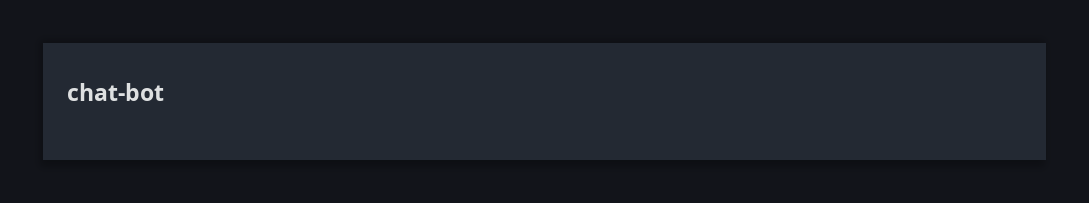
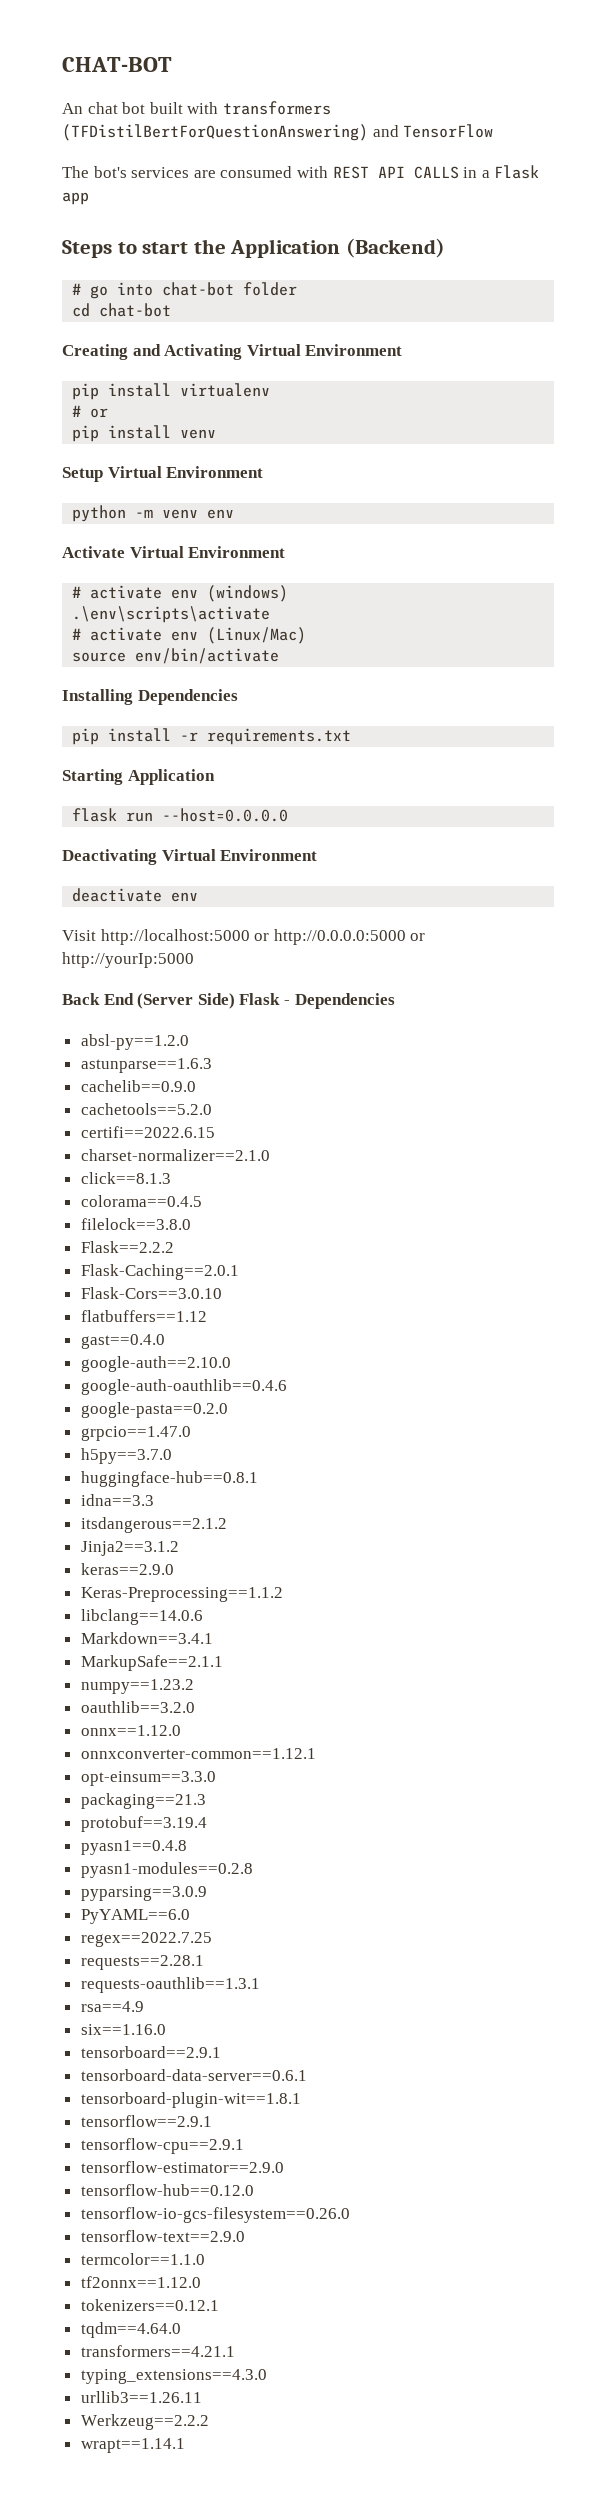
[67,83,164,101] chat-bot -> [62,57,172,72] [62,101,331,115] [62,124,494,141] [62,165,540,179] [62,192,89,205] [62,238,445,258] [72,282,298,299] [72,303,172,317] [62,344,403,360] [72,383,271,400] [72,405,109,418] [72,425,217,442] [62,466,264,482] [72,505,235,522] [62,546,286,558] [72,585,289,602] [72,606,271,623] [72,627,307,644] [72,648,280,664] [62,689,238,705] [72,728,352,745] [62,769,215,785] [72,808,289,822] [62,849,318,865] [72,888,199,902] [62,929,426,945] [62,952,194,968] [62,993,395,1009] [80,1034,189,1050] [80,1058,212,1073] [80,1080,196,1092] [80,1103,212,1115] [80,1126,215,1138] [80,1149,270,1161] [80,1172,171,1184] [80,1195,202,1207] [80,1218,191,1230] [80,1241,174,1253] [80,1264,239,1280] [80,1287,222,1299] [80,1310,207,1322] [80,1334,165,1349] [80,1356,231,1372] [80,1379,287,1395] [80,1402,228,1418] [80,1426,191,1441] [80,1448,172,1464] [80,1471,258,1487] [80,1494,154,1506] [80,1517,227,1533] [80,1541,179,1556] [80,1563,174,1575] [80,1587,283,1602] [80,1609,203,1625] [80,1632,213,1644] [80,1655,223,1671] [80,1679,194,1694] [80,1701,195,1713] [80,1725,181,1736] [80,1748,316,1759] [80,1771,216,1786] [80,1793,206,1809] [80,1816,207,1832] [80,1840,187,1855] [80,1862,253,1878] [80,1886,207,1901] [80,1909,190,1924] [80,1932,212,1947] [80,1955,204,1970] [80,1977,260,1993] [80,2001,144,2012] [80,2024,166,2035] [80,2046,221,2058] [80,2069,307,2081] [80,2092,301,2108] [80,2115,212,2127] [80,2138,244,2154] [80,2161,284,2173] [80,2184,254,2196] [80,2207,350,2223] [80,2230,245,2242] [80,2253,205,2265] [80,2276,201,2288] [80,2299,219,2311] [80,2322,181,2338] [80,2345,235,2357] [80,2369,267,2384] [80,2391,202,2403] [80,2414,209,2430] [80,2438,185,2453] CHAT-BOT // An chat bot built with transformers (TFDistilBertForQuestionAnswering) and TensorFlow // The bot's services are consumed with REST API CALLS in a Flask app // Steps to start the Application (Backend) // # go into chat-bot folder // cd chat-bot // Creating and Activating Virtual Environment // pip install virtualenv // # or // pip install venv // Setup Virtual Environment // python -m venv env // Activate Virtual Environment // # activate env (windows) // .\env\scripts\activate // # activate env (Linux/Mac) // source env/bin/activate // Installing Dependencies // pip install -r requirements.txt // Starting Application // flask run --host=0.0.0.0 // Deactivating Virtual Environment // deactivate env // Visit http://localhost:5000 or http://0.0.0.0:5000 or http://yourIp:5000 // Back End (Server Side) Flask - Dependencies // absl-py==1.2.0 // astunparse==1.6.3 // cachelib==0.9.0 // cachetools==5.2.0 // certifi==2022.6.15 // charset-normalizer==2.1.0 // click==8.1.3 // colorama==0.4.5 // filelock==3.8.0 // Flask==2.2.2 // Flask-Caching==2.0.1 // Flask-Cors==3.0.10 // flatbuffers==1.12 // gast==0.4.0 // google-auth==2.10.0 // google-auth-oauthlib==0.4.6 // google-pasta==0.2.0 // grpcio==1.47.0 // h5py==3.7.0 // huggingface-hub==0.8.1 // idna==3.3 // itsdangerous==2.1.2 // Jinja2==3.1.2 // keras==2.9.0 // Keras-Preprocessing==1.1.2 // libclang==14.0.6 // Markdown==3.4.1 // MarkupSafe==2.1.1 // numpy==1.23.2 // oauthlib==3.2.0 // onnx==1.12.0 // onnxconverter-common==1.12.1 // opt-einsum==3.3.0 // packaging==21.3 // protobuf==3.19.4 // pyasn1==0.4.8 // pyasn1-modules==0.2.8 // pyparsing==3.0.9 // PyYAML==6.0 // regex==2022.7.25 // requests==2.28.1 // requests-oauthlib==1.3.1 // rsa==4.9 // six==1.16.0 // tensorboard==2.9.1 // tensorboard-data-server==0.6.1 // tensorboard-plugin-wit==1.8.1 // tensorflow==2.9.1 // tensorflow-cpu==2.9.1 // tensorflow-estimator==2.9.0 // tensorflow-hub==0.12.0 // tensorflow-io-gcs-filesystem==0.26.0 // tensorflow-text==2.9.0 // termcolor==1.1.0 // tf2onnx==1.12.0 // tokenizers==0.12.1 // tqdm==4.64.0 // transformers==4.21.1 // typing_extensions==4.3.0 // urllib3==1.26.11 // Werkzeug==2.2.2 // wrapt==1.14.1

